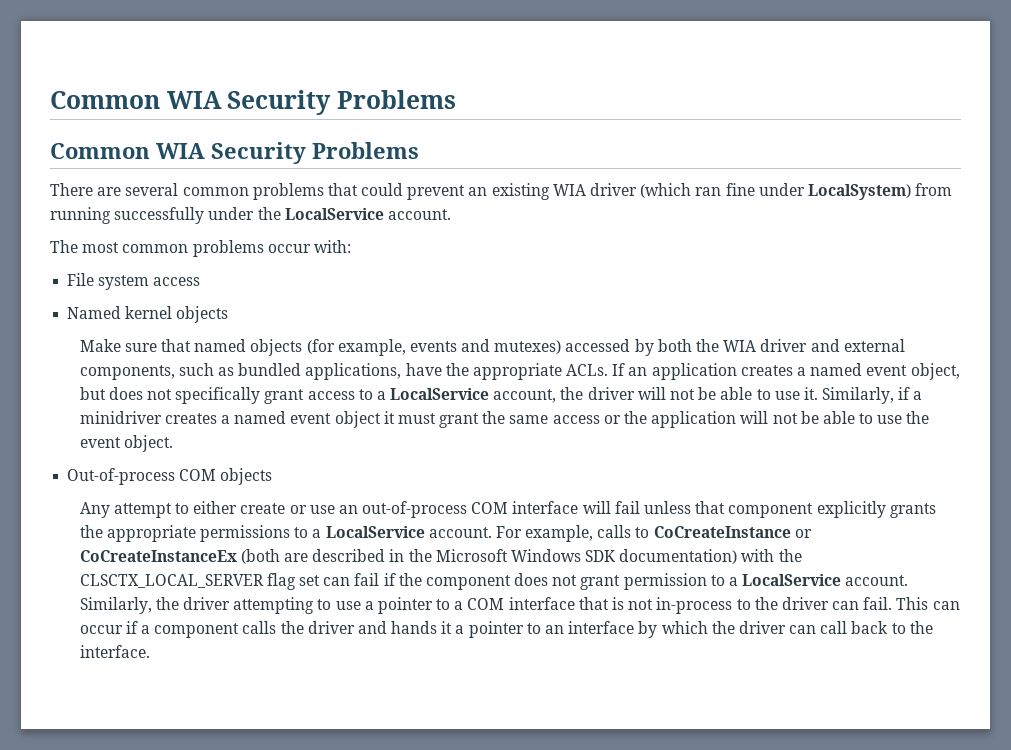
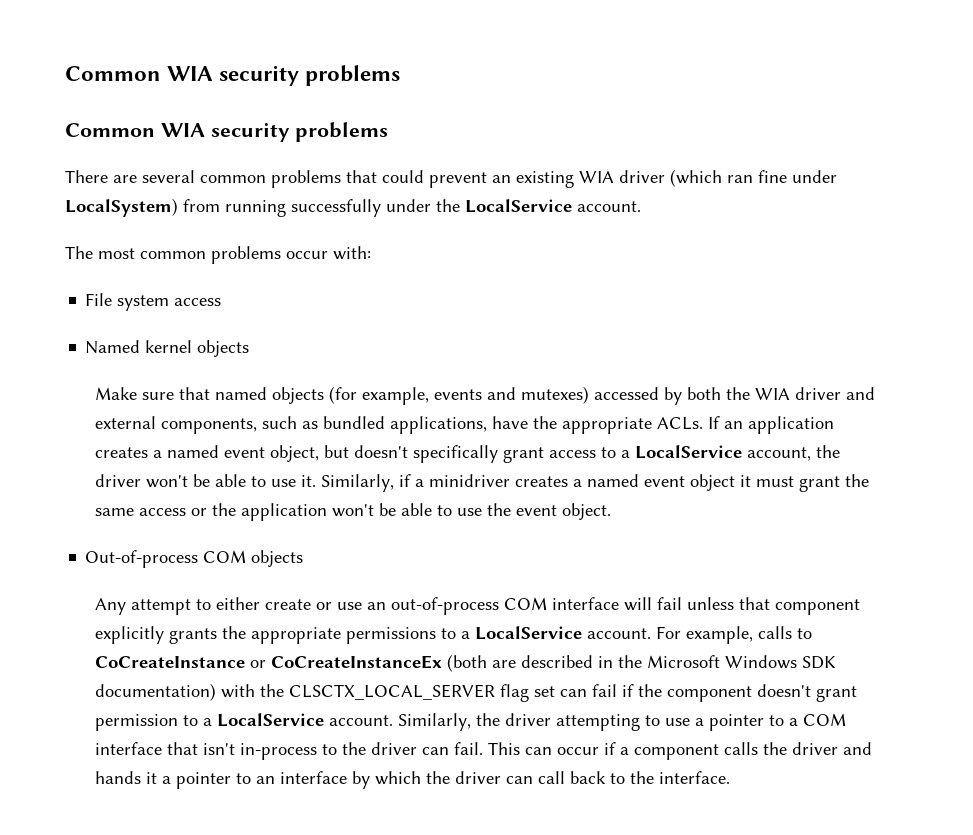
[50,90,456,115] [50,142,419,164] Common WIA Security Problems // Common WIA Security Problems -> [65,65,401,86] [65,122,389,142] Common WIA security problems // Common WIA security problems
[108,387,172,400] does not -> [353,445,408,458] doesn't
[637,387,696,400] will not -> [145,475,188,488] won't
[740,411,798,424] will not -> [331,504,374,517] won't
[514,573,578,586] does not -> [756,684,811,697] doesn't
[612,597,654,610] is not -> [202,743,235,755] isn't

